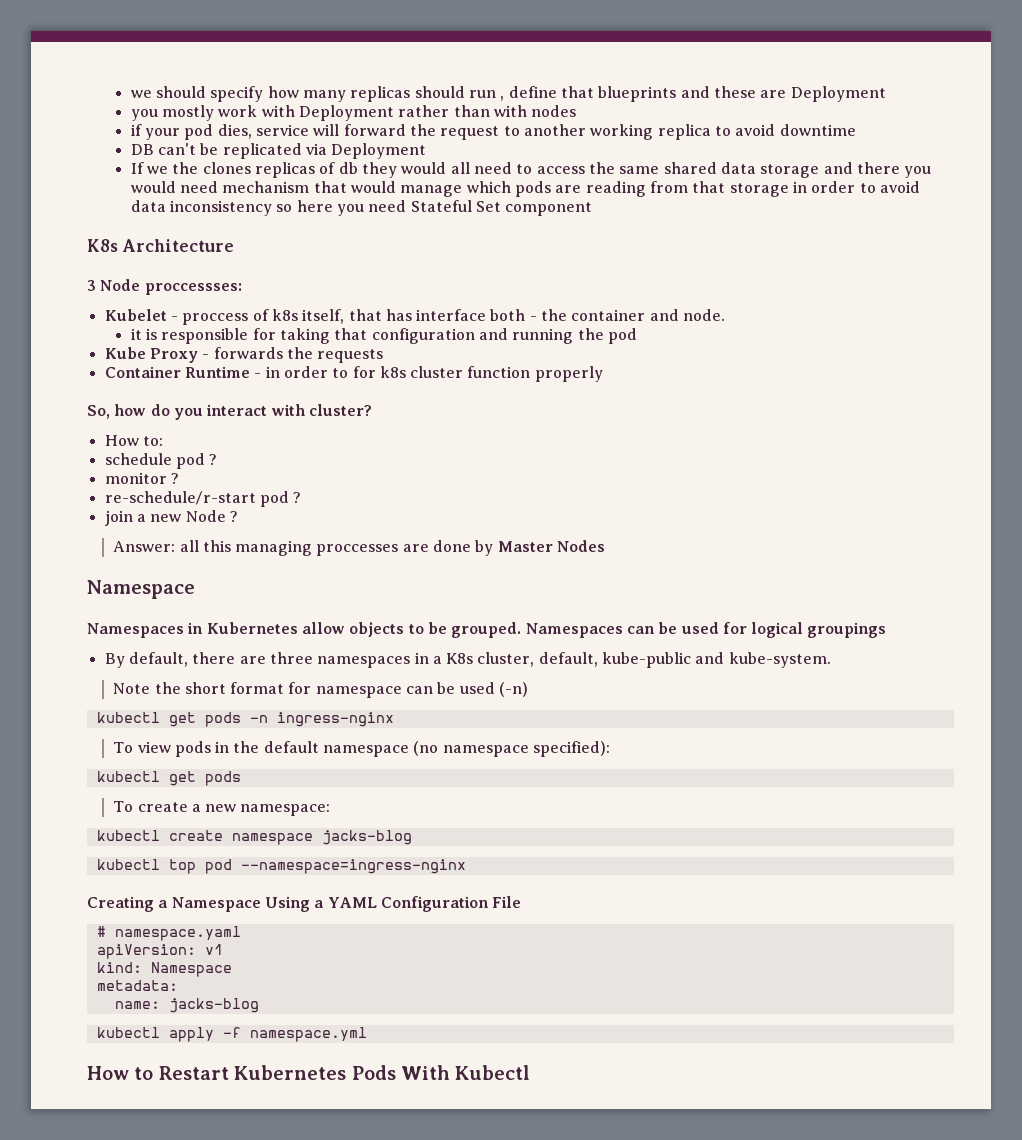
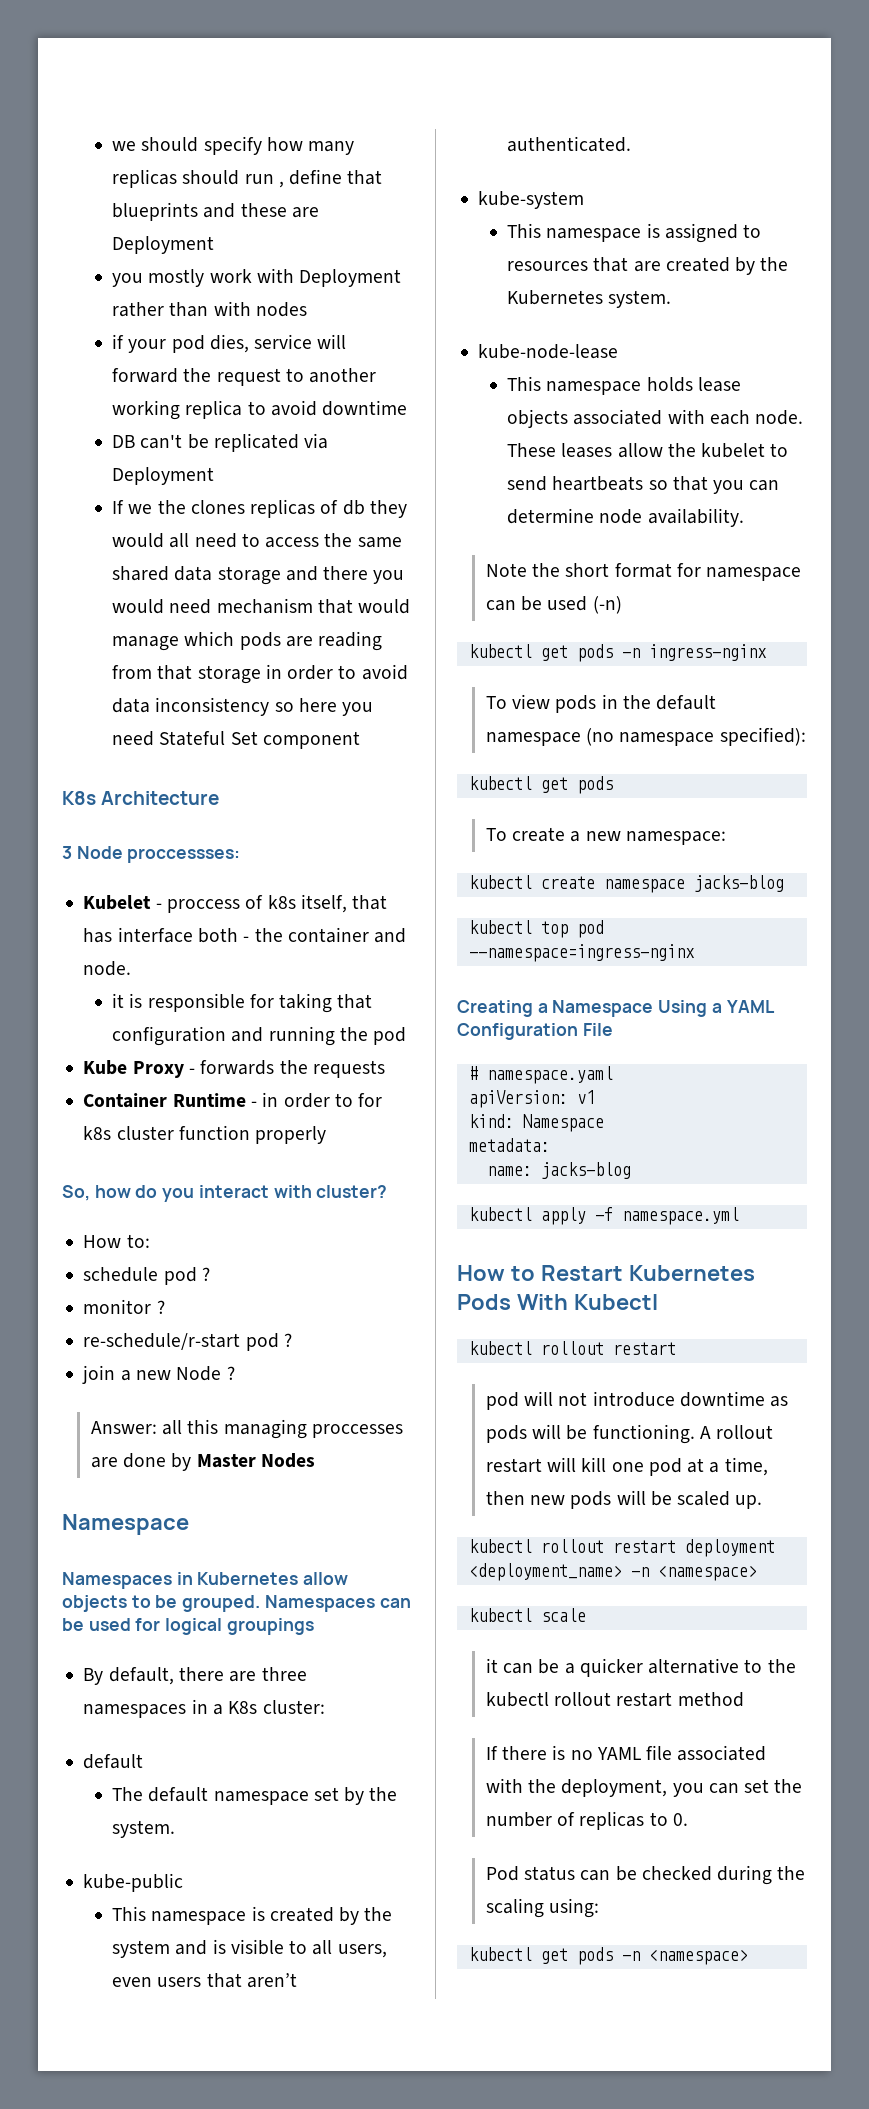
[477,652,831,668] cluster, default, kube-public and kube-system. -> [262,1700,325,1714] [83,1754,144,1769] [112,1787,398,1805] [112,1820,176,1838] [83,1873,184,1892] [112,1906,393,1925] [112,1939,387,1958] [112,1973,297,1988] [507,136,632,152] [478,191,585,209] [507,223,762,243] [507,257,789,275] [507,290,672,308] [478,344,619,359] [507,376,741,395] [507,409,804,428] [507,443,789,458] [507,476,780,494] [507,508,744,527] cluster: // default // The default namespace set by the system. // kube-public // This namespace is created by the system and is visible to all users, even users that aren’t authenticated. // kube-system // This namespace is assigned to resources that are created by the Kubernetes system. // kube-node-lease // This namespace holds lease objects associated with each node. These leases allow the kubelet to send heartbeats so that you can determine node availability.
(531, 1072) none -> [468,1341,676,1355] [485,1391,789,1410] [485,1424,774,1444] [485,1457,768,1476] [485,1490,763,1509] [468,1539,775,1557] [468,1563,757,1581] [468,1608,586,1622] [485,1658,796,1677] [485,1692,744,1707] [485,1745,767,1761] [485,1778,803,1797] [485,1811,688,1830] [485,1865,806,1885] [485,1898,599,1918] [468,1947,748,1965] // kubectl rollout restart // pod will not introduce downtime as pods will be functioning. A rollout restart will kill one pod at a time, then new pods will be scaled up. // kubectl rollout restart deployment <deployment_name> -n <namespace> // kubectl scale // it can be a quicker alternative to the kubectl rollout restart method // If there is no YAML file associated with the deployment, you can set the number of replicas to 0. // Pod status can be checked during the scaling using: // kubectl get pods -n <namespace>

